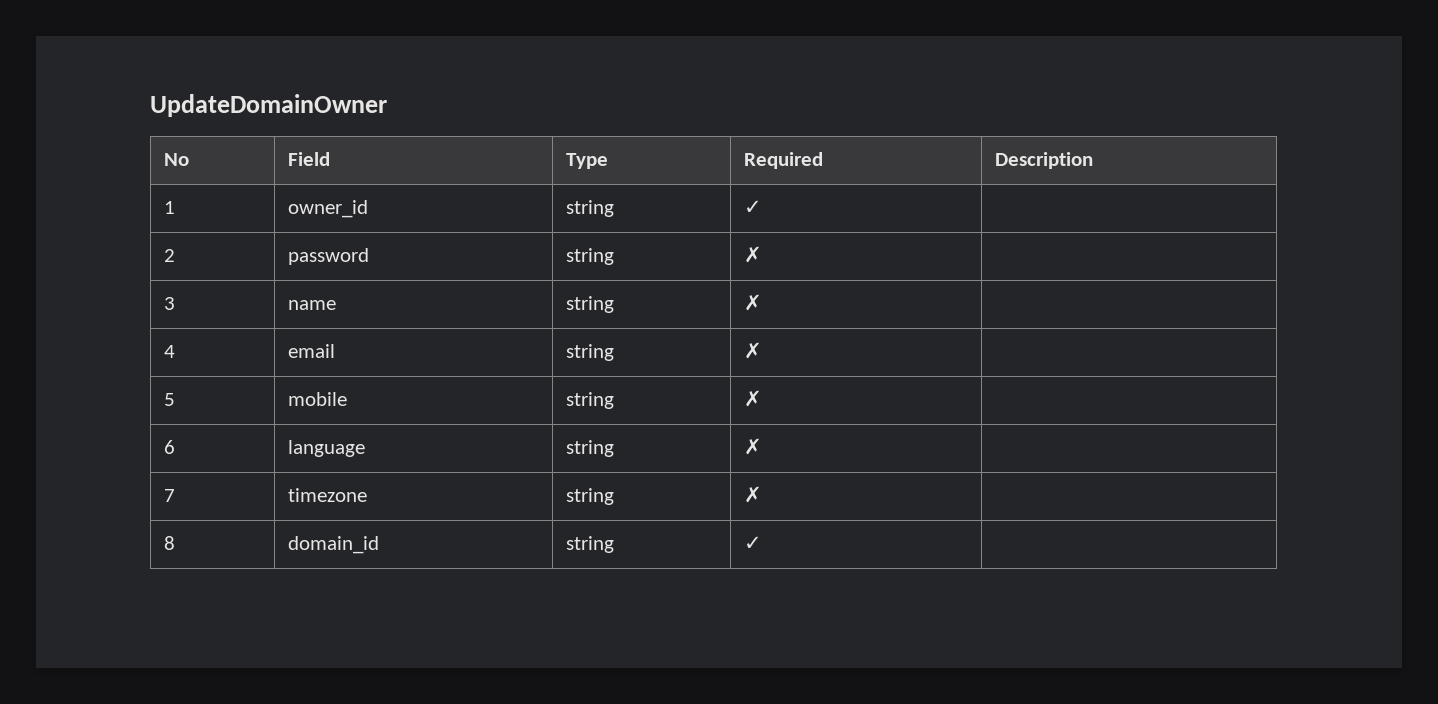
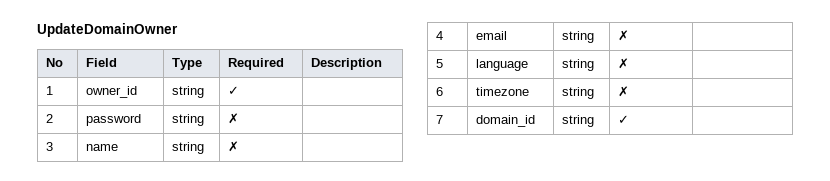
[287,392,347,406] mobile -> [476,59,529,71] language
[287,440,365,457] language -> [476,87,530,96] timezone
[287,488,367,502] [565,488,614,505] [743,486,762,503] [163,536,175,550] | timezone | string | ✗ | // 8 -> (444, 119) none

